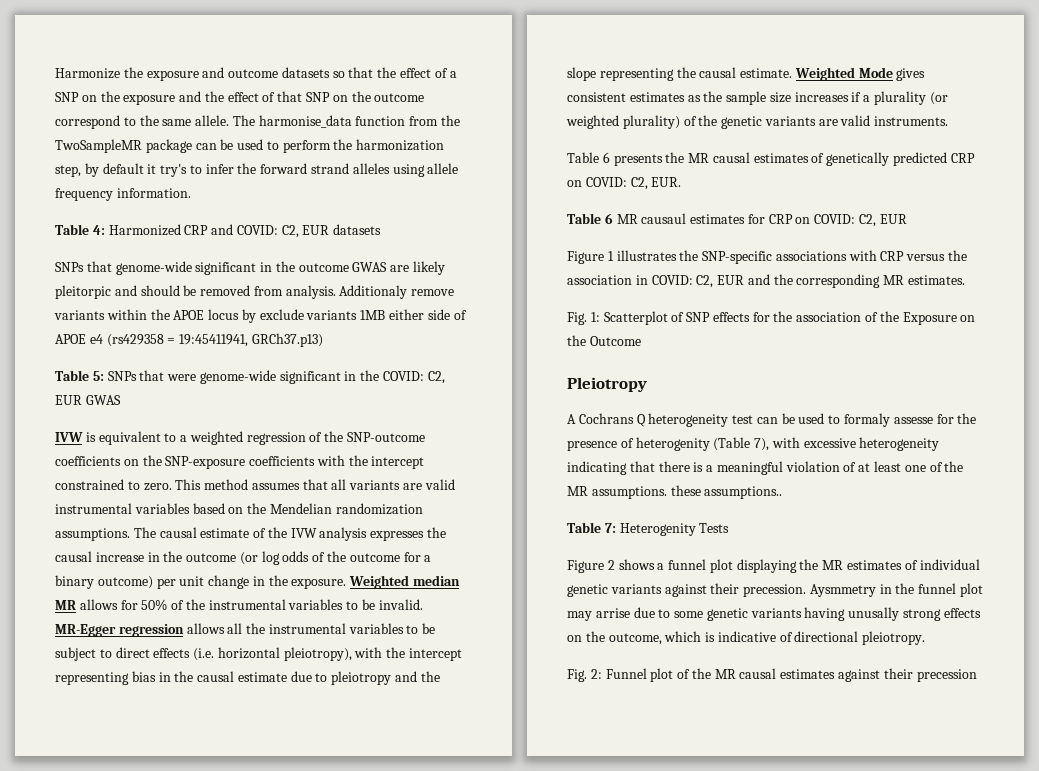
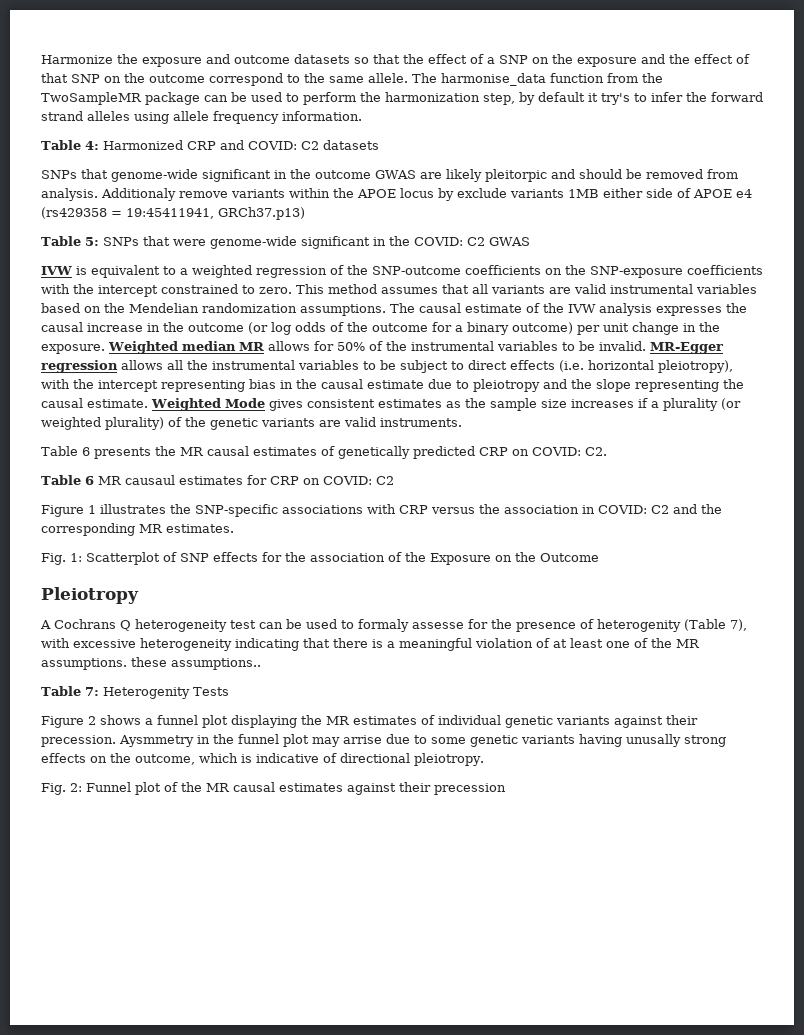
[281,225,330,238] C2, EUR -> [300,141,319,150] C2
[427,371,445,384] [55,395,82,405] C2, EUR -> [466,237,485,246] C2
[630,177,682,190] C2, EUR. -> [585,447,607,456] C2.
[859,214,907,227] C2, EUR -> [375,476,394,485] C2
[696,275,745,288] C2, EUR -> [651,505,669,514] C2

